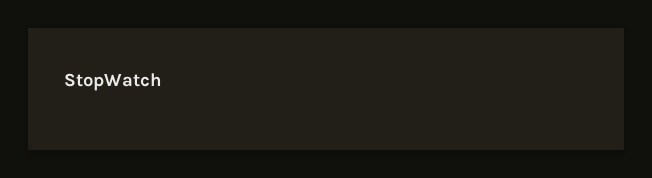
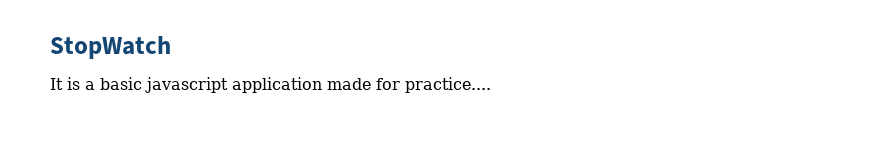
(162, 82) none -> [50,77,491,93] // It is a basic javascript application made for practice....

